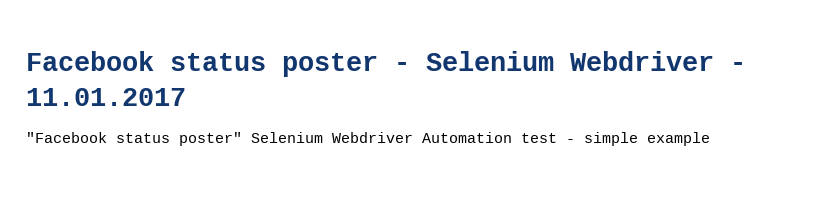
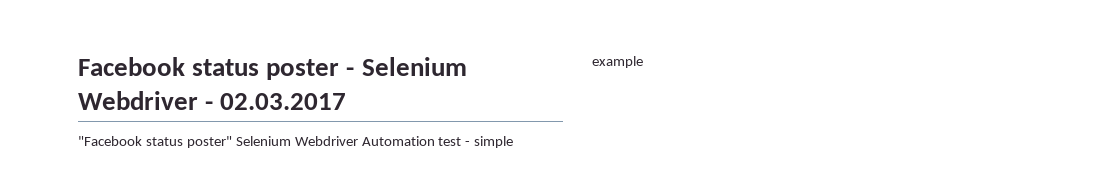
[26,88,186,106] 11.01.2017 -> [220,93,347,110] 02.03.2017

